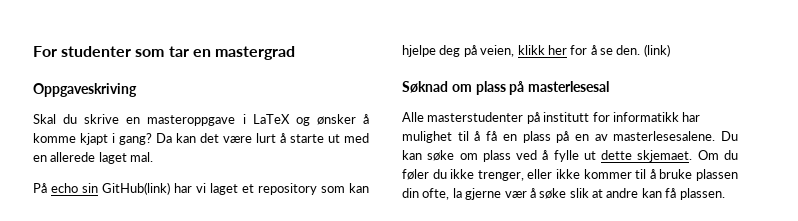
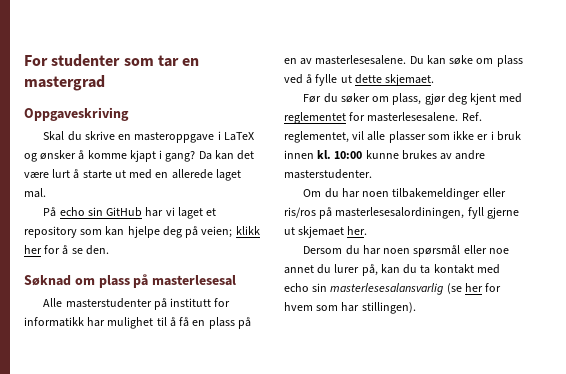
[102,182,170,195] GitHub(link) -> [106,207,143,217] GitHub
[480,45,515,57] veien, -> [201,226,233,238] veien;
[643,44,670,57] (link) -> (109, 250) none
[697,150,738,160] [402,169,738,181] [402,188,725,200] Om du føler du ikke trenger, eller ikke kommer til å bruke plassen din ofte, la gjerne vær å søke slik at andre kan få plassen. -> [303,93,523,105] [284,112,482,124] [284,131,521,143] [284,150,486,160] [284,169,372,179] [303,188,506,200] [284,207,519,219] [284,226,368,238] [303,245,509,257] [284,264,500,276] [284,283,502,295] [284,302,416,314] // Før du søker om plass, gjør deg kjent med reglementet for masterlesesalene. Ref. reglementet, vil alle plasser som ikke er i bruk innen kl. 10:00 kunne brukes av andre masterstudenter. // Om du har noen tilbakemeldinger eller ris/ros på masterlesesalordiningen, fyll gjerne ut skjemaet her. // Dersom du har noen spørsmål eller noe annet du lurer på, kan du ta kontakt med echo sin masterlesesalansvarlig (se her for hvem som har stillingen).

